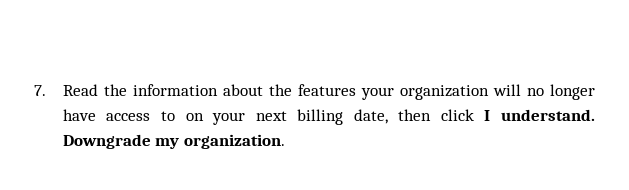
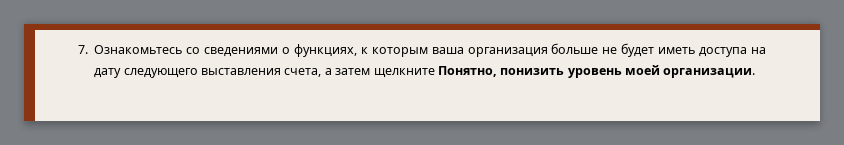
[62,84,596,100] [62,109,595,125] [62,134,286,149] Read the information about the features your organization will no longer have access to on your next billing date, then click I understand. Downgrade my organization. -> [94,43,767,57] [94,65,756,78] Ознакомьтесь со сведениями о функциях, к которым ваша организация больше не будет иметь доступа на дату следующего выставления счета, а затем щелкните Понятно, понизить уровень моей организации.

